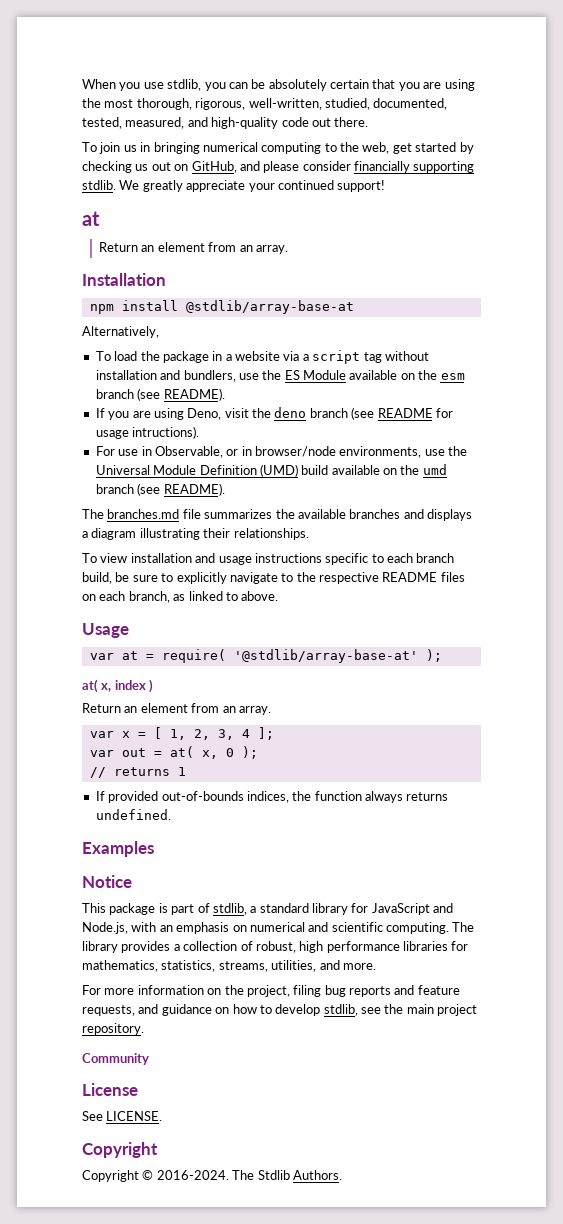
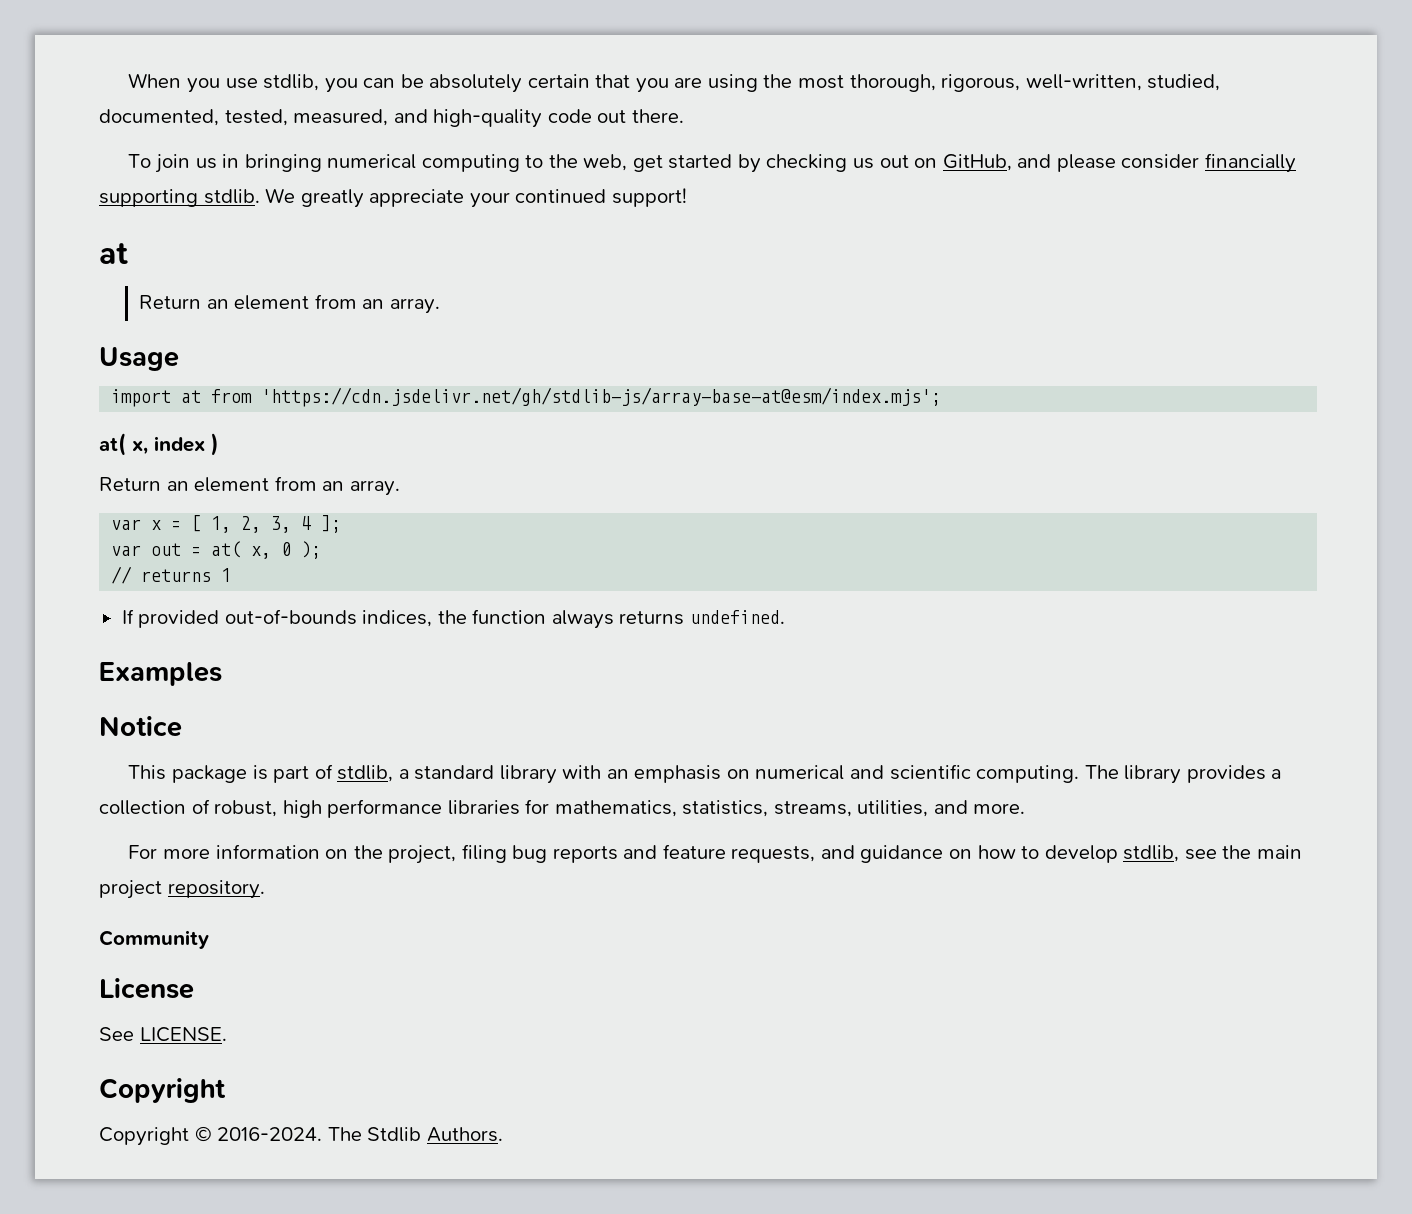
[82,273,166,286] [89,300,354,314] [82,326,159,338] [95,350,429,364] [95,370,465,382] [95,388,225,401] [95,407,453,420] [95,426,200,439] [95,446,468,458] [95,464,447,477] [95,483,225,496] [82,509,472,521] [82,528,309,540] [82,553,455,565] [82,572,465,584] [82,591,279,603] [82,623,129,638] [89,649,442,663] Installation // npm install @stdlib/array-base-at // Alternatively, // To load the package in a website via a script tag without installation and bundlers, use the ES Module available on the esm branch (see README). // If you are using Deno, visit the deno branch (see README for usage intructions). // For use in Observable, or in browser/node environments, use the Universal Module Definition (UMD) build available on the umd branch (see README). // The branches.md file summarizes the available branches and displays a diagram illustrating their relationships. // To view installation and usage instructions specific to each branch build, be sure to explicitly navigate to the respective README files on each branch, as linked to above. // Usage // var at = require( '@stdlib/array-base-at' ); -> [99,347,179,371] [111,387,942,407] Usage // import at from 'https://cdn.jsdelivr.net/gh/stdlib-js/array-base-at@esm/index.mjs';
[351,903,454,915] [82,922,128,934] for JavaScript and Node.js, -> (557, 774) none

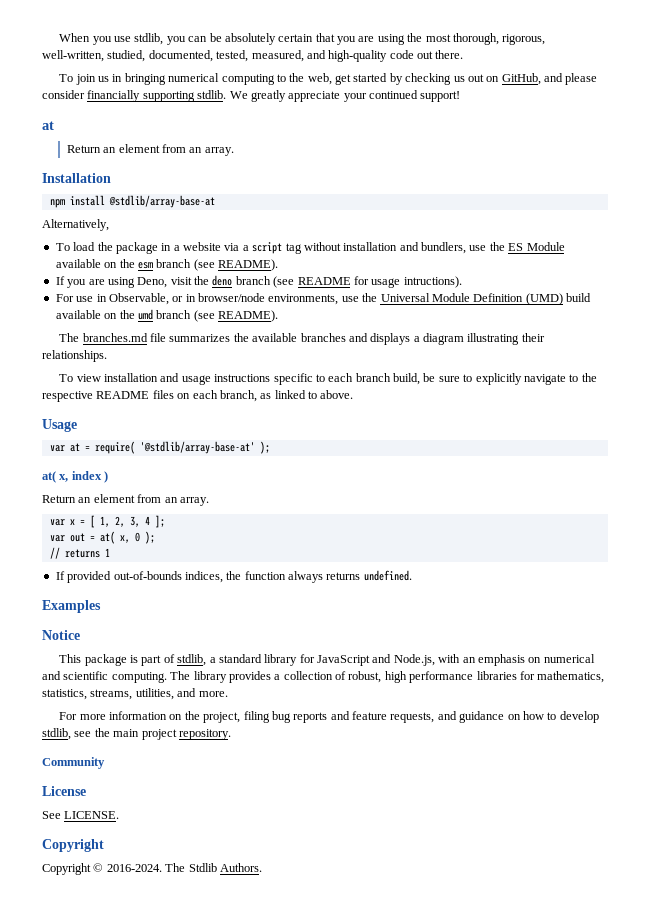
[99,347,179,371] [111,387,942,407] Usage // import at from 'https://cdn.jsdelivr.net/gh/stdlib-js/array-base-at@esm/index.mjs'; -> [42,173,111,183] [49,195,215,208] [42,219,109,231] [55,242,565,254] [55,259,278,271] [55,275,462,288] [55,293,591,305] [55,309,278,322] [59,333,545,345] [42,350,107,362] [59,373,597,385] [42,390,354,402] [42,419,77,432] [49,441,270,454] Installation // npm install @stdlib/array-base-at // Alternatively, // To load the package in a website via a script tag without installation and bundlers, use the ES Module available on the esm branch (see README). // If you are using Deno, visit the deno branch (see README for usage intructions). // For use in Observable, or in browser/node environments, use the Universal Module Definition (UMD) build available on the umd branch (see README). // The branches.md file summarizes the available branches and displays a diagram illustrating their relationships. // To view installation and usage instructions specific to each branch build, be sure to explicitly navigate to the respective README files on each branch, as linked to above. // Usage // var at = require( '@stdlib/array-base-at' );
(557, 774) none -> [299,654,435,666] for JavaScript and Node.js,

